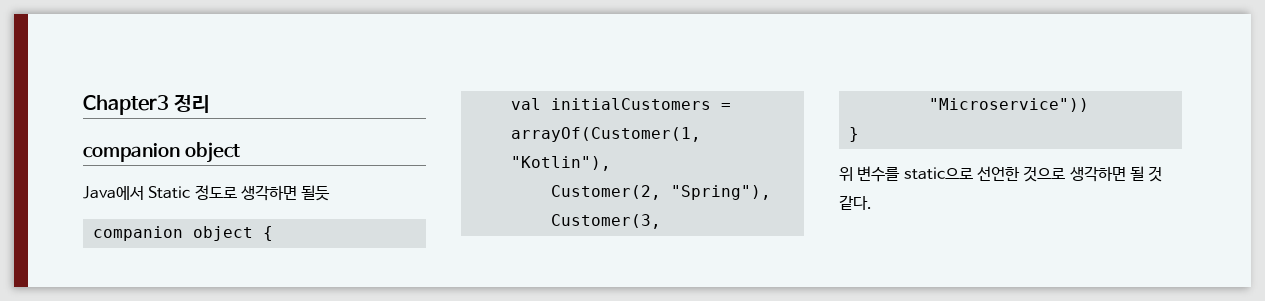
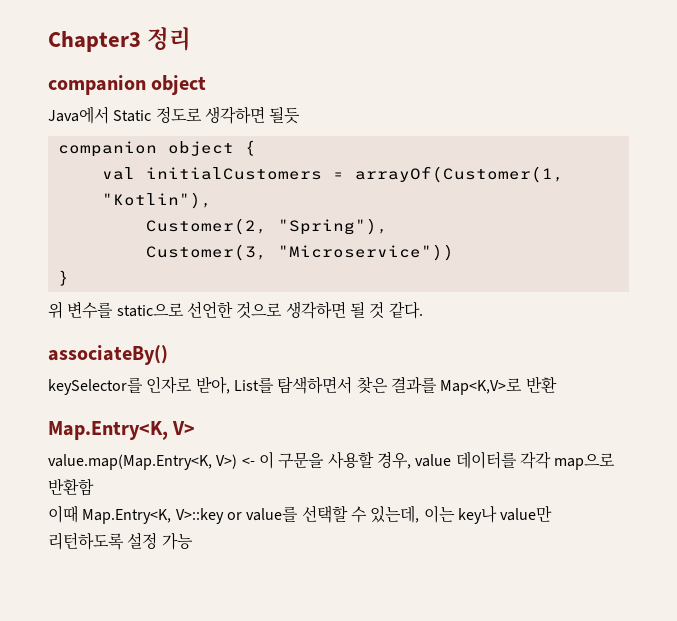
(872, 202) none -> [48,345,168,365] [48,376,557,395] [48,421,196,440] [48,451,616,470] [48,478,94,496] [48,505,553,524] [48,532,193,550] // associateBy() // keySelector를 인자로 받아, List를 탐색하면서 찾은 결과를 Map<K,V>로 반환 // Map.Entry<K, V> // value.map(Map.Entry<K, V>) <- 이 구문을 사용할 경우, value 데이터를 각각 map으로 반환함 // 이때 Map.Entry<K, V>::key or value를 선택할 수 있는데, 이는 key나 value만 리턴하도록 설정 가능

